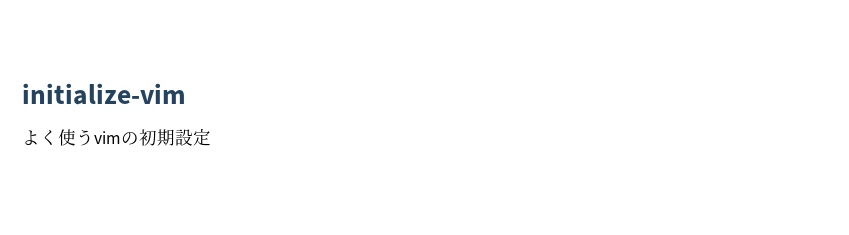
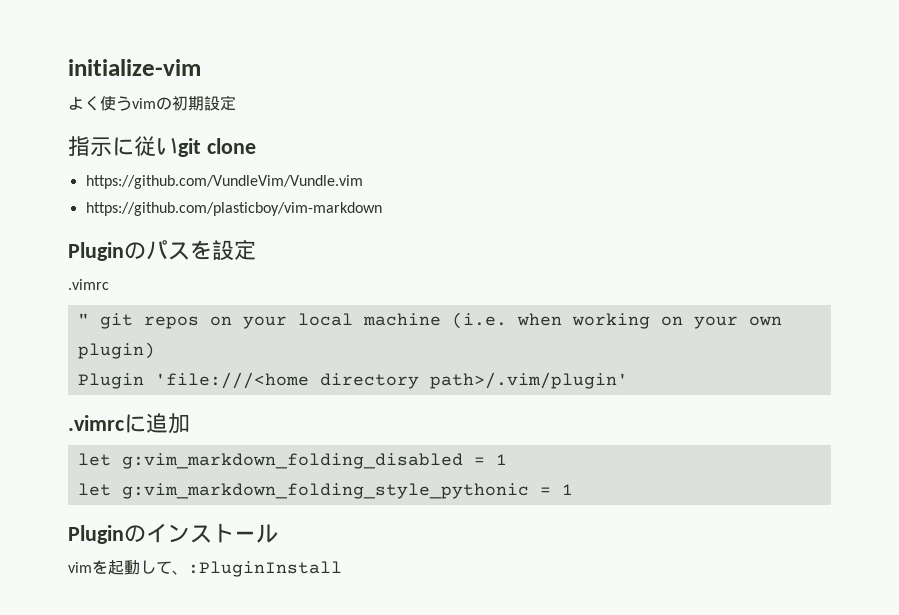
(211, 137) none -> [68,136,256,157] [85,175,363,189] [85,202,382,216] [68,240,256,261] [68,279,109,290] [77,312,782,329] [77,342,155,359] [77,372,628,389] [68,413,190,434] [77,453,507,469] [77,483,573,499] [68,523,278,544] [68,560,342,577] // 指示に従いgit clone // https://github.com/VundleVim/Vundle.vim // https://github.com/plasticboy/vim-markdown // Pluginのパスを設定 // .vimrc // " git repos on your local machine (i.e. when working on your own plugin) // Plugin 'file:///<home directory path>/.vim/plugin' // .vimrcに追加 // let g:vim_markdown_folding_disabled = 1 // let g:vim_markdown_folding_style_pythonic = 1 // Pluginのインストール // vimを起動して、:PluginInstall

